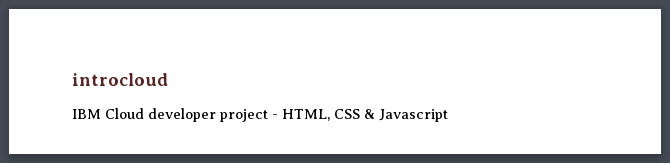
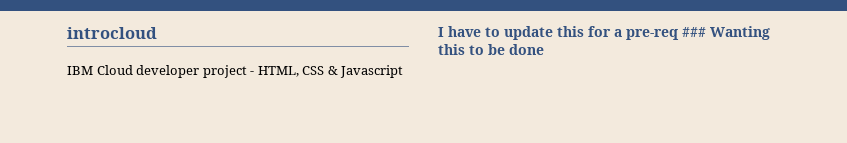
(448, 115) none -> [438,26,770,40] [438,44,544,55] // I have to update this for a pre-req ### Wanting this to be done

